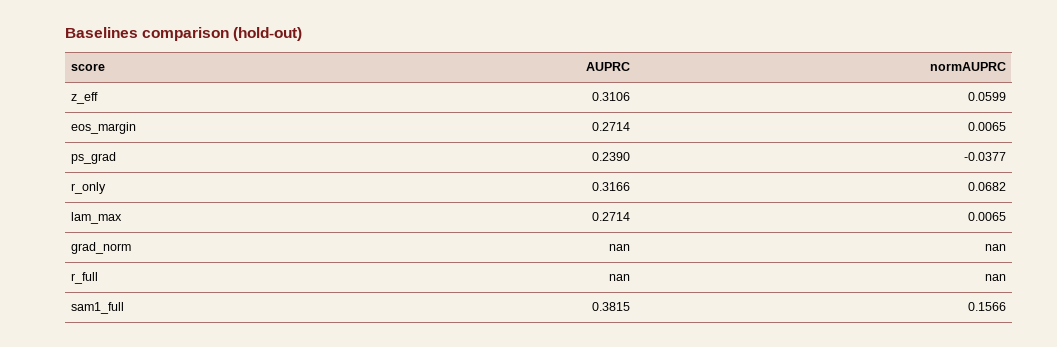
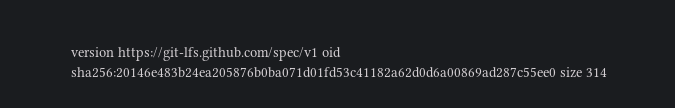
[65,27,303,41] [70,63,105,71] [586,62,631,71] [930,62,1007,71] [70,92,98,104] [592,92,631,101] [968,92,1007,101] [70,122,136,134] [592,122,631,131] [968,122,1007,131] [70,152,116,164] [592,152,631,161] [964,152,1007,161] [70,182,106,194] [592,182,631,191] [968,182,1007,191] [70,212,122,224] [592,212,631,221] [968,212,1007,221] [70,242,131,254] [609,244,631,251] [985,244,1007,251] [70,272,98,284] [609,274,631,281] [985,274,1007,281] [70,302,124,314] [592,302,631,311] [968,302,1007,311] Baselines comparison (hold-out) // score | AUPRC | normAUPRC // z_eff | 0.3106 | 0.0599 // eos_margin | 0.2714 | 0.0065 // ps_grad | 0.2390 | -0.0377 // r_only | 0.3166 | 0.0682 // lam_max | 0.2714 | 0.0065 // grad_norm | nan | nan // r_full | nan | nan // sam1_full | 0.3815 | 0.1566 -> [71,47,341,61] [71,67,607,78] version https://git-lfs.github.com/spec/v1 oid sha256:20146e483b24ea205876b0ba071d01fd53c41182a62d0d6a00869ad287c55ee0 size 314

